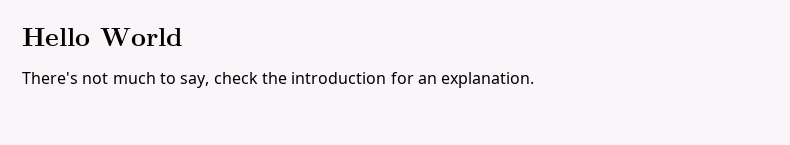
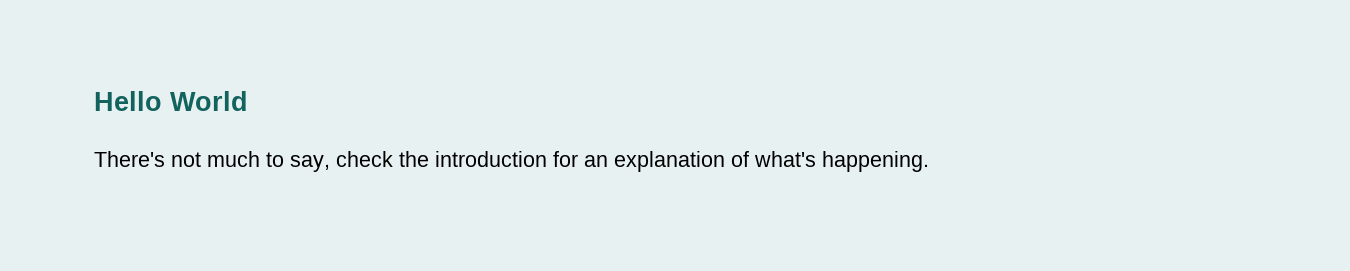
[441,72,535,88] explanation. -> [614,151,929,172] explanation of what's happening.

